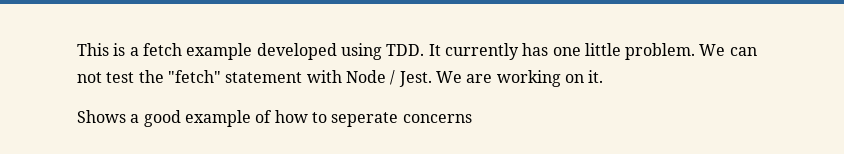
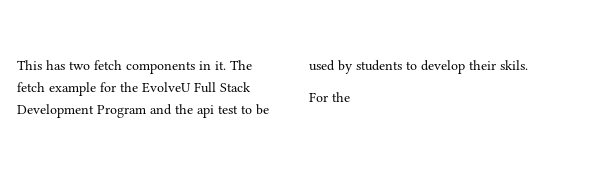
[113,43,757,60] [77,70,604,87] [77,110,472,127] is a fetch example developed using TDD. It currently has one little problem. We can not test the "fetch" statement with Node / Jest. We are working on it. // Shows a good example of how to seperate concerns -> [46,60,252,74] [17,82,251,96] [17,104,269,118] [309,60,528,74] [309,92,350,102] has two fetch components in it. The fetch example for the EvolveU Full Stack Development Program and the api test to be used by students to develop their skils. // For the

